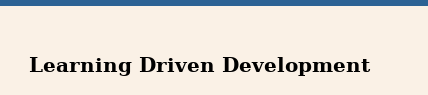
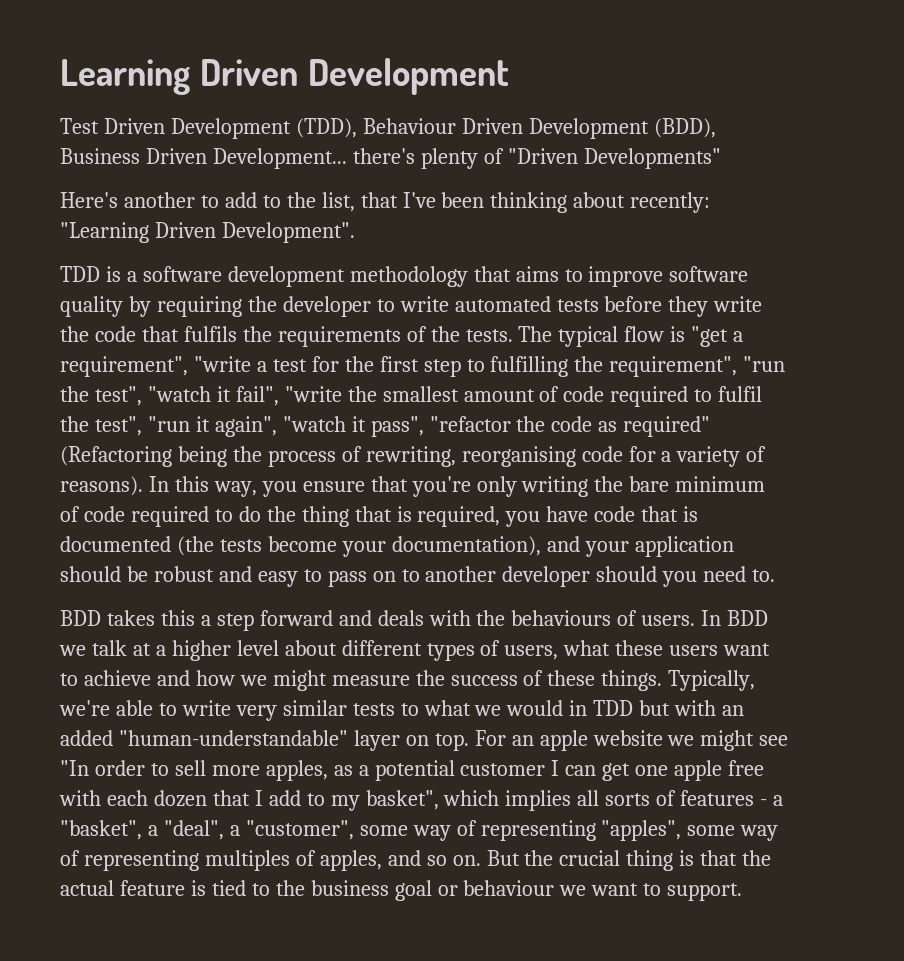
(371, 66) none -> [60,118,716,139] [60,148,721,169] [60,192,711,213] [60,222,355,243] [60,266,749,287] [60,296,763,317] [60,326,744,347] [60,356,786,377] [60,386,763,407] [60,416,711,437] [60,446,767,467] [60,476,766,497] [60,506,699,527] [60,536,734,557] [60,566,776,587] [60,610,769,631] [59,640,771,661] [60,670,756,691] [59,700,745,721] [60,730,789,751] [60,760,765,781] [59,790,784,811] [60,820,779,841] [60,850,772,871] [60,880,743,901] // Test Driven Development (TDD), Behaviour Driven Development (BDD), Business Driven Development... there's plenty of "Driven Developments" // Here's another to add to the list, that I've been thinking about recently: "Learning Driven Development". // TDD is a software development methodology that aims to improve software quality by requiring the developer to write automated tests before they write the code that fulfils the requirements of the tests. The typical flow is "get a requirement", "write a test for the first step to fulfilling the requirement", "run the test", "watch it fail", "write the smallest amount of code required to fulfil the test", "run it again", "watch it pass", "refactor the code as required" (Refactoring being the process of rewriting, reorganising code for a variety of reasons). In this way, you ensure that you're only writing the bare minimum of code required to do the thing that is required, you have code that is documented (the tests become your documentation), and your application should be robust and easy to pass on to another developer should you need to. // BDD takes this a step forward and deals with the behaviours of users. In BDD we talk at a higher level about different types of users, what these users want to achieve and how we might measure the success of these things. Typically, we're able to write very similar tests to what we would in TDD but with an added "human-understandable" layer on top. For an apple website we might see "In order to sell more apples, as a potential customer I can get one apple free with each dozen that I add to my basket", which implies all sorts of features - a "basket", a "deal", a "customer", some way of representing "apples", some way of representing multiples of apples, and so on. But the crucial thing is that the actual feature is tied to the business goal or behaviour we want to support.

